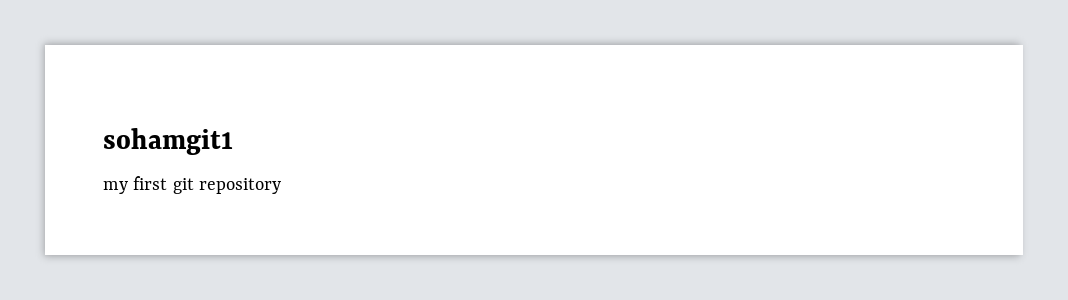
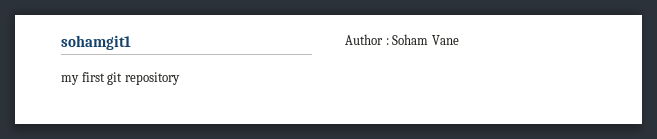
(281, 186) none -> [345,34,459,45] // Author : Soham Vane

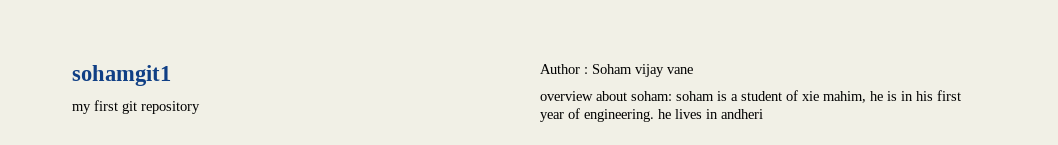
[431,35,459,45] Vane -> [635,64,693,77] [540,90,961,103] [540,108,763,122] vijay vane // overview about soham: soham is a student of xie mahim, he is in his first year of engineering. he lives in andheri

